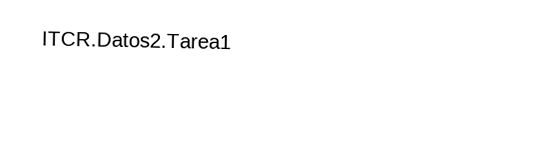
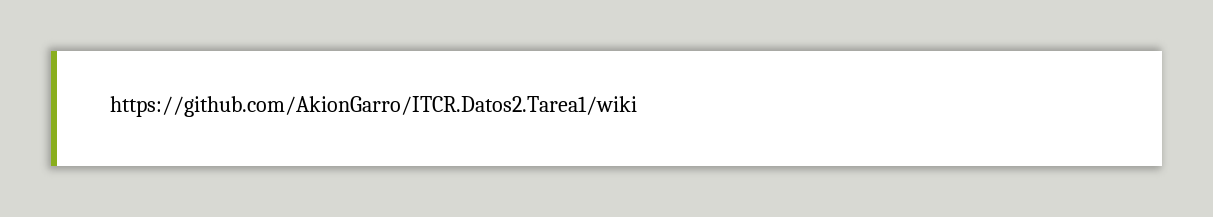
[41,31,231,50] ITCR.Datos2.Tarea1 -> [110,96,637,117] https://github.com/AkionGarro/ITCR.Datos2.Tarea1/wiki

